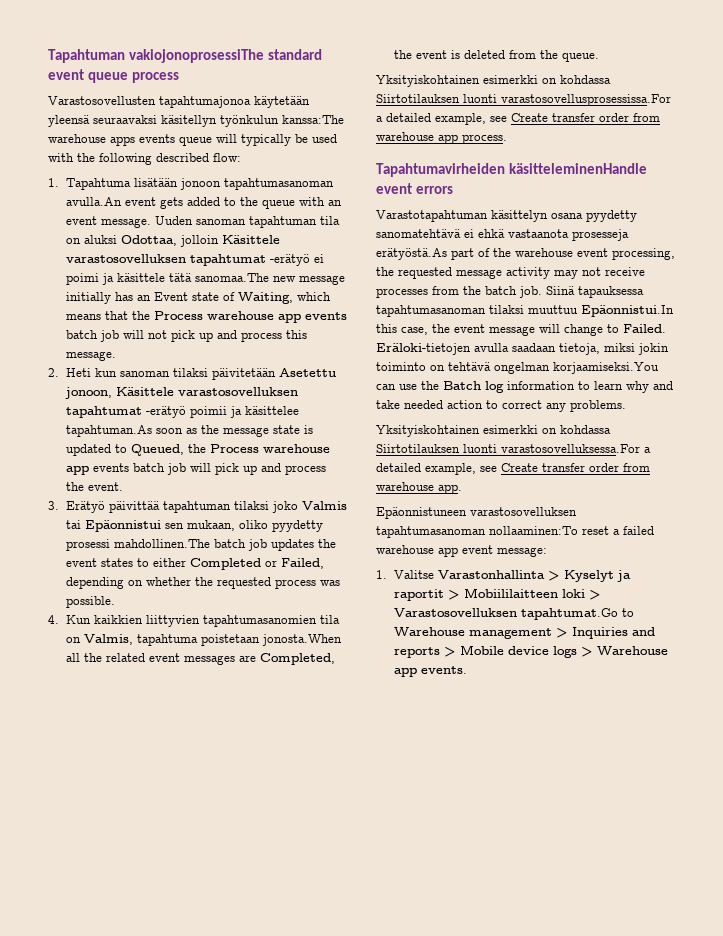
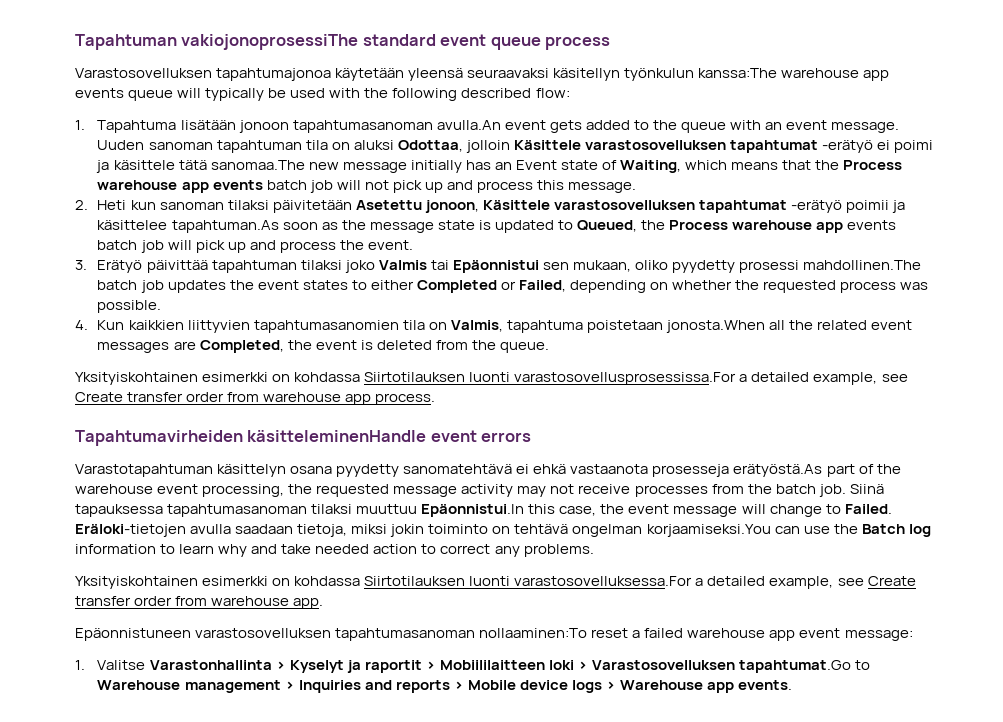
[48,96,156,105] Varastosovellusten -> [75,68,212,78] Varastosovelluksen
[110,136,135,146] apps -> [863,70,890,81] app

